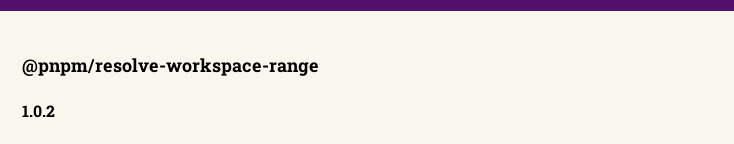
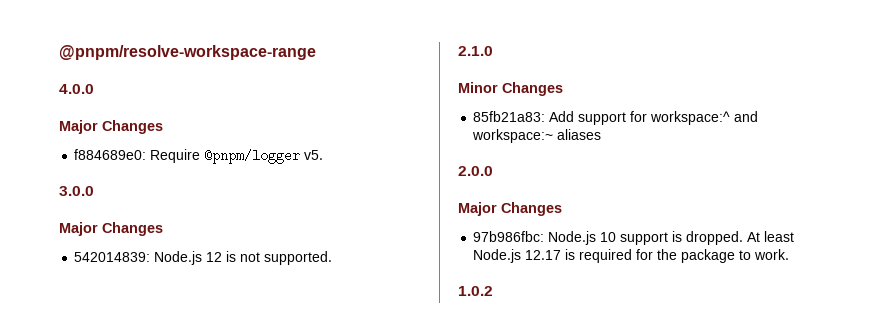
(319, 67) none -> [59,84,94,94] [59,120,163,134] [74,149,324,164] [59,186,94,196] [59,222,163,236] [74,251,333,265] [458,46,493,56] [458,82,563,96] [473,111,759,125] [472,129,602,143] [458,166,493,176] [458,202,562,216] [473,231,795,245] [473,249,790,263] // 4.0.0 // Major Changes // f884689e0: Require @pnpm/logger v5. // 3.0.0 // Major Changes // 542014839: Node.js 12 is not supported. // 2.1.0 // Minor Changes // 85fb21a83: Add support for workspace:^ and workspace:~ aliases // 2.0.0 // Major Changes // 97b986fbc: Node.js 10 support is dropped. At least Node.js 12.17 is required for the package to work.

